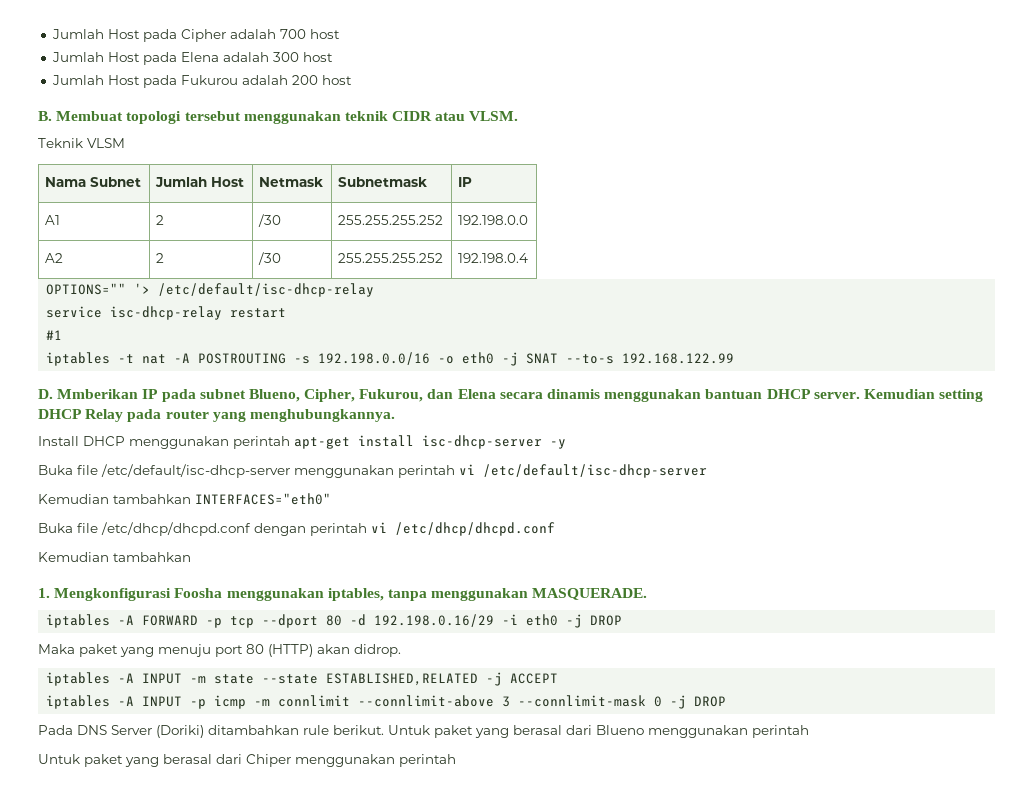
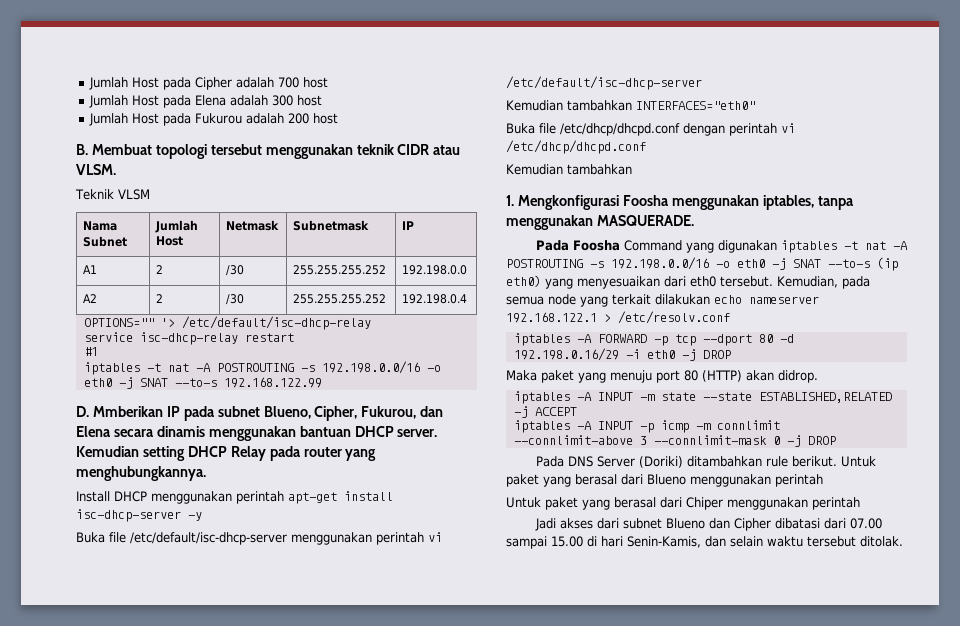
(648, 594) none -> [535,240,908,253] [506,257,898,271] [506,275,870,289] [506,294,819,307] [506,311,730,324] // Pada Foosha Command yang digunakan iptables -t nat -A POSTROUTING -s 192.198.0.0/16 -o eth0 -j SNAT --to-s (ip eth0) yang menyesuaikan dari eth0 tersebut. Kemudian, pada semua node yang terkait dilakukan echo nameserver 192.168.122.1 > /etc/resolv.conf
(456, 760) none -> [534,518,882,531] [506,536,903,549] // Jadi akses dari subnet Blueno dan Cipher dibatasi dari 07.00 sampai 15.00 di hari Senin-Kamis, dan selain waktu tersebut ditolak.

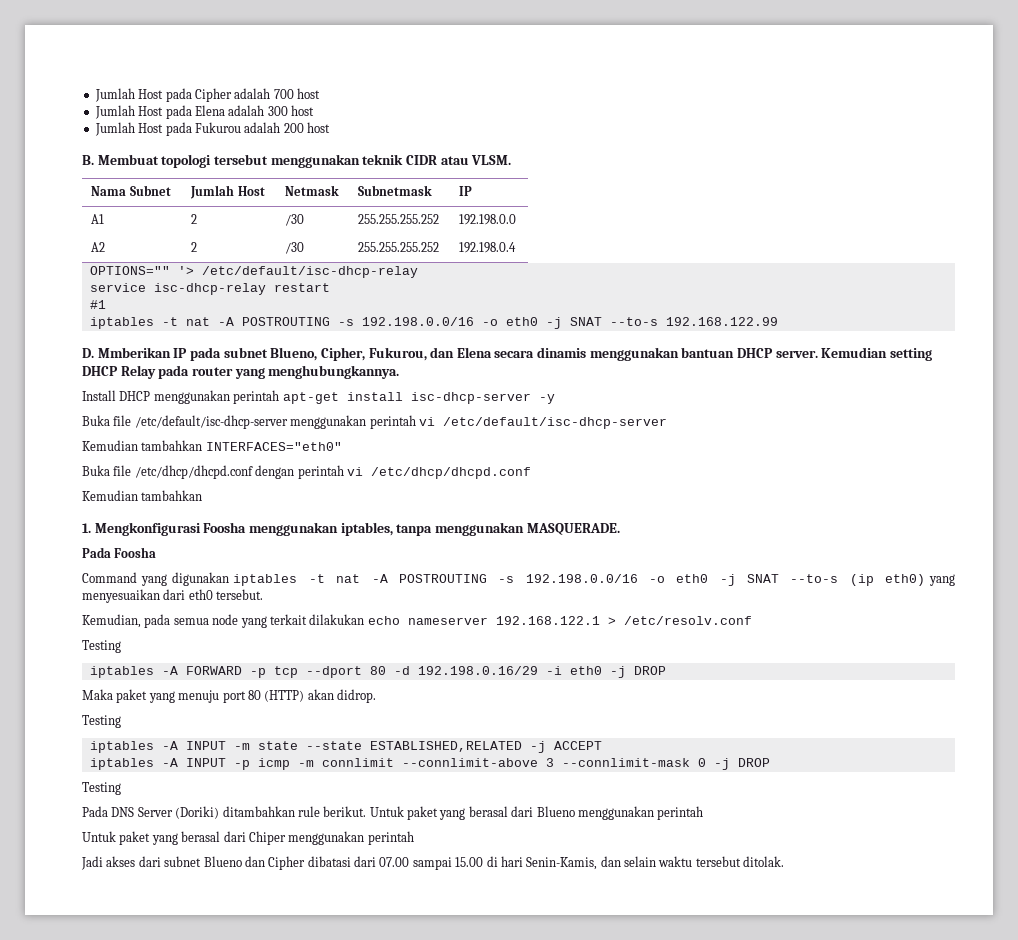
[75,189,150,200] // Teknik VLSM -> (512, 160) none
(620, 245) none -> (157, 552) //
(773, 281) none -> (264, 594) //
(730, 317) none -> [82,640,121,653] // Testing
(818, 376) none -> [82,715,121,728] // Testing
(836, 440) none -> [82,782,121,795] // Testing

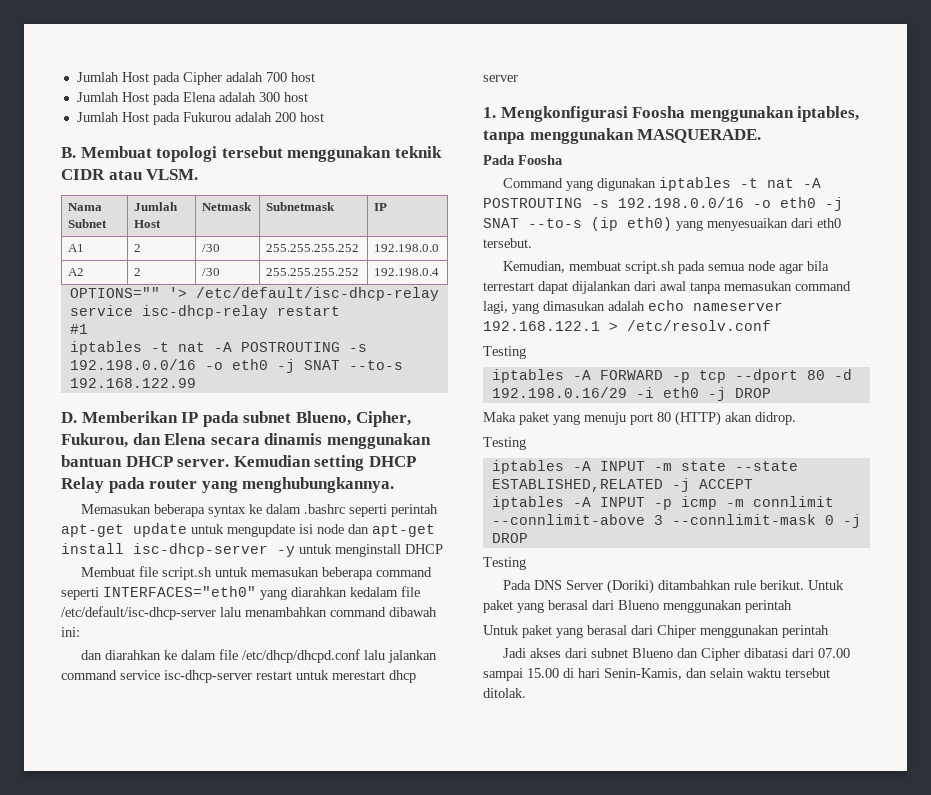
[97,347,171,358] Mmberikan -> [81,411,178,423] Memberikan
[82,390,555,404] [82,415,667,429] [82,440,342,451] [82,465,531,479] [82,490,203,501] Install DHCP menggunakan perintah apt-get install isc-dhcp-server -y // Buka file /etc/default/isc-dhcp-server menggunakan perintah vi /etc/default/isc-dhcp-server // Kemudian tambahkan INTERFACES="eth0" // Buka file /etc/dhcp/dhcpd.conf dengan perintah vi /etc/dhcp/dhcpd.conf // Kemudian tambahkan -> [81,504,439,517] [61,523,435,537] [61,543,443,557] [81,566,433,580] [61,586,420,600] [61,606,437,620] [61,627,80,637] [81,649,438,663] [61,670,416,683] [483,75,518,82] Memasukan beberapa syntax ke dalam .bashrc seperti perintah apt-get update untuk mengupdate isi node dan apt-get install isc-dhcp-server -y untuk menginstall DHCP // Membuat file script.sh untuk memasukan beberapa command seperti INTERFACES="eth0" yang diarahkan kedalam file /etc/default/isc-dhcp-server lalu menambahkan command dibawah ini: // dan diarahkan ke dalam file /etc/dhcp/dhcpd.conf lalu jalankan command service isc-dhcp-server restart untuk merestart dhcp server
(141, 621) none -> [569,261,676,274] membuat script.sh
[240,614,365,628] yang terkait dilakukan -> [779,261,830,274] [483,281,851,294] [483,301,645,314] agar bila terrestart dapat dijalankan dari awal tanpa memasukan command lagi, yang dimasukan adalah

